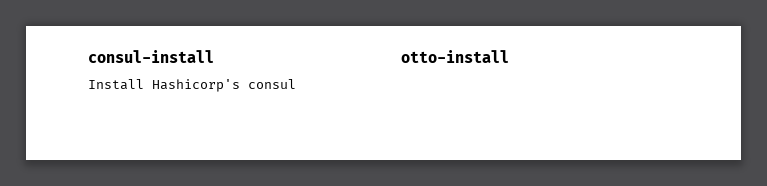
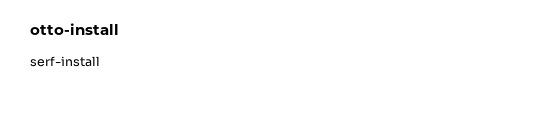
[88,50,214,63] [88,79,296,92] [401,50,509,63] consul-install // Install Hashicorp's consul // otto-install -> [30,23,119,35] [30,56,100,67] otto-install // serf-install

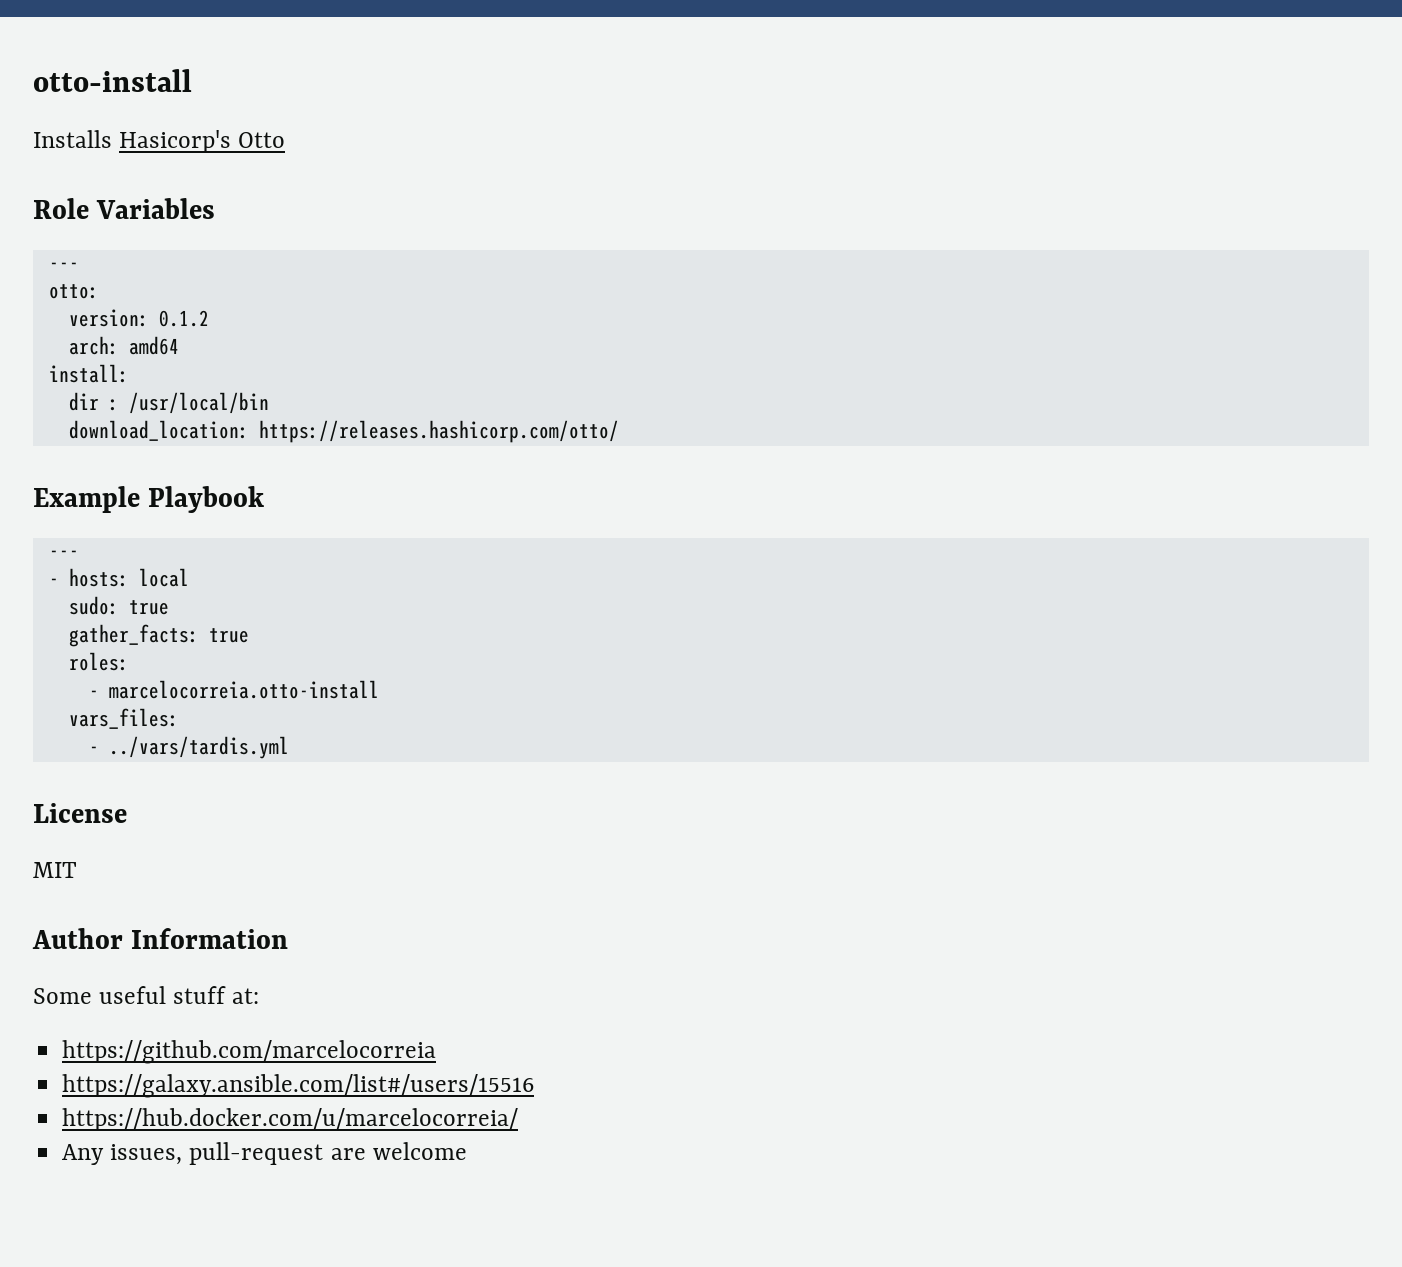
[30,56,100,67] serf-install -> [33,130,286,153] [33,198,216,219] [48,262,79,270] [48,284,99,299] [68,309,209,327] [68,336,179,355] [48,364,129,383] [68,392,269,414] [68,420,619,443] [33,486,265,513] [48,550,79,558] [48,568,189,587] [68,596,169,615] [68,624,249,647] [68,652,129,671] [88,680,379,699] [68,708,179,729] [88,736,289,759] [33,803,127,823] [33,862,77,878] [32,928,289,949] [33,986,260,1004] [62,1040,437,1064] [62,1074,535,1098] [62,1108,519,1131] [62,1142,467,1165] Installs Hasicorp's Otto // Role Variables // --- // otto: // version: 0.1.2 // arch: amd64 // install: // dir : /usr/local/bin // download_location: https://releases.hashicorp.com/otto/ // Example Playbook // --- // - hosts: local // sudo: true // gather_facts: true // roles: // - marcelocorreia.otto-install // vars_files: // - ../vars/tardis.yml // License // MIT // Author Information // Some useful stuff at: // https://github.com/marcelocorreia // https://galaxy.ansible.com/list#/users/15516 // https://hub.docker.com/u/marcelocorreia/ // Any issues, pull-request are welcome

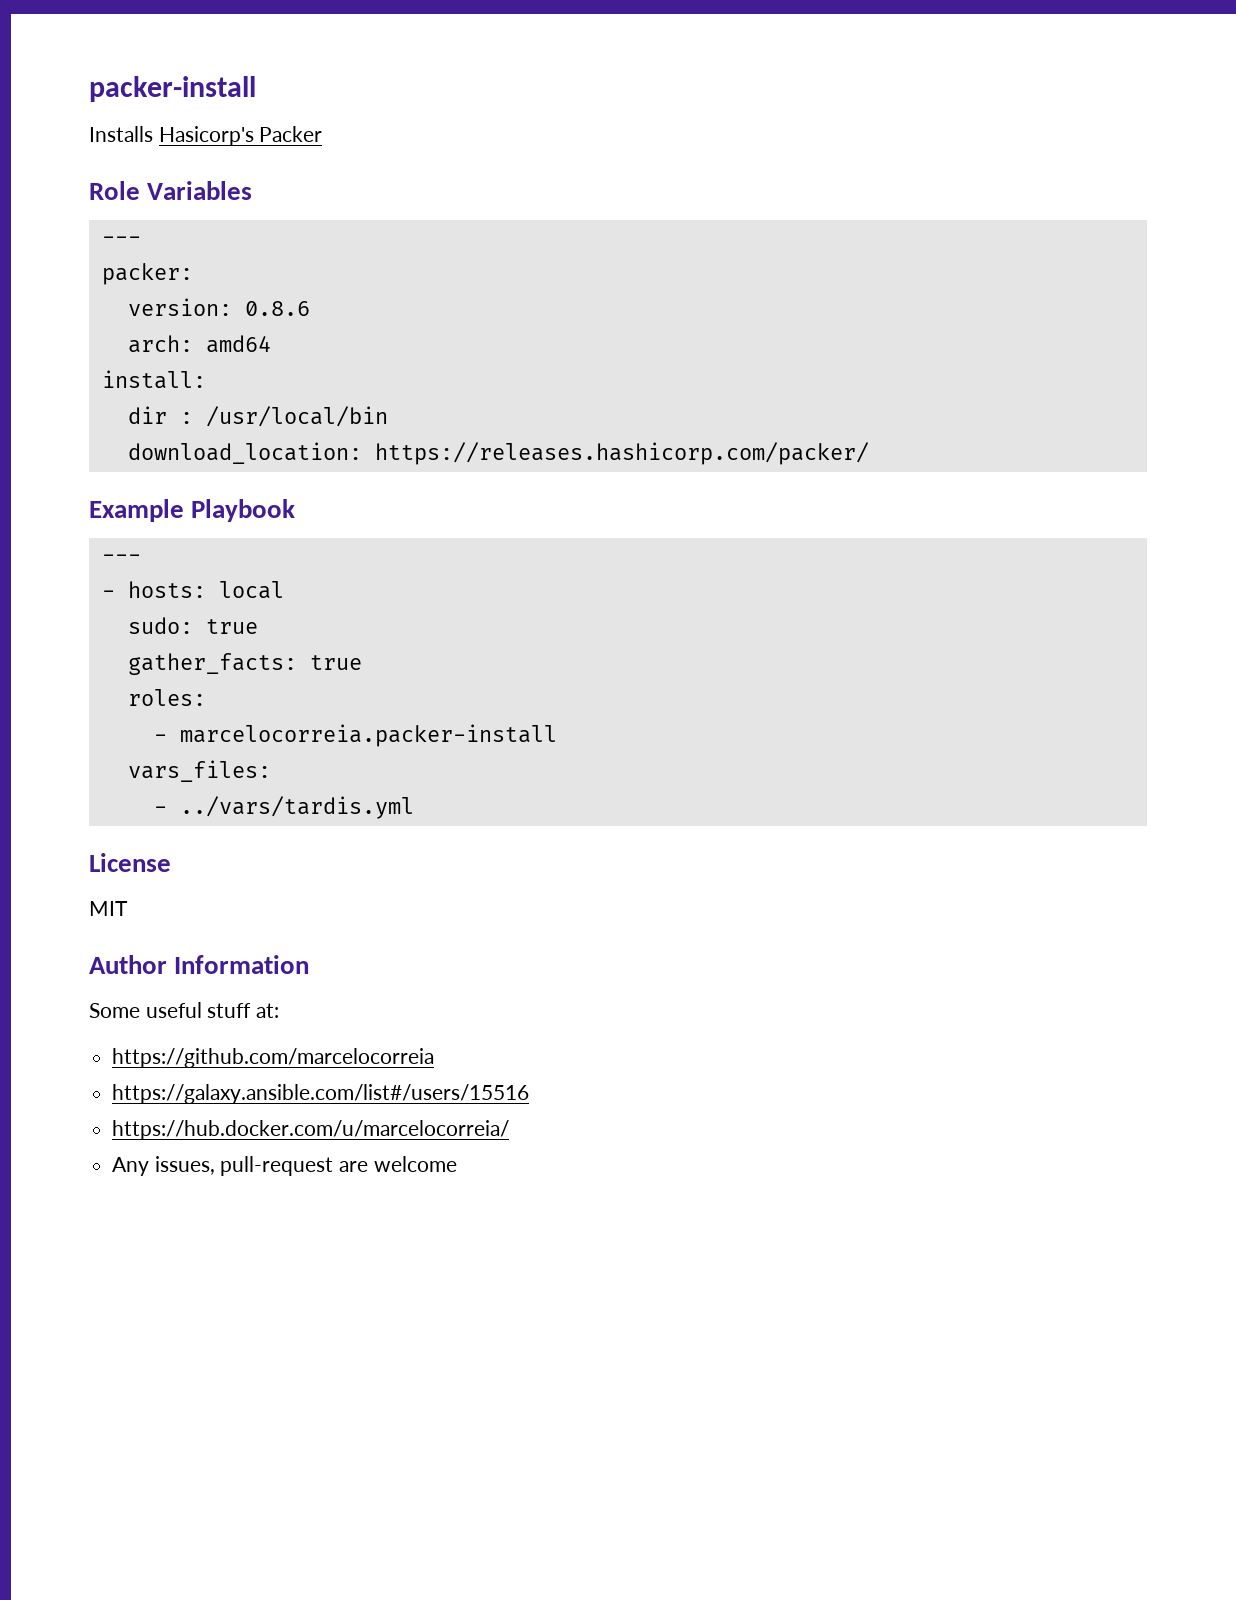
[33,69,192,92] otto-install -> [89,76,256,102] packer-install
[238,132,286,148] Otto -> [259,126,323,142] Packer
[48,284,99,299] otto: -> [101,263,193,285] packer:
[158,310,209,327] 0.1.2 -> [244,301,310,316] 0.8.6
[258,420,619,443] https://releases.hashicorp.com/otto/ -> [374,442,869,465] https://releases.hashicorp.com/packer/
[108,680,379,699] marcelocorreia.otto-install -> [179,724,557,747] marcelocorreia.packer-install

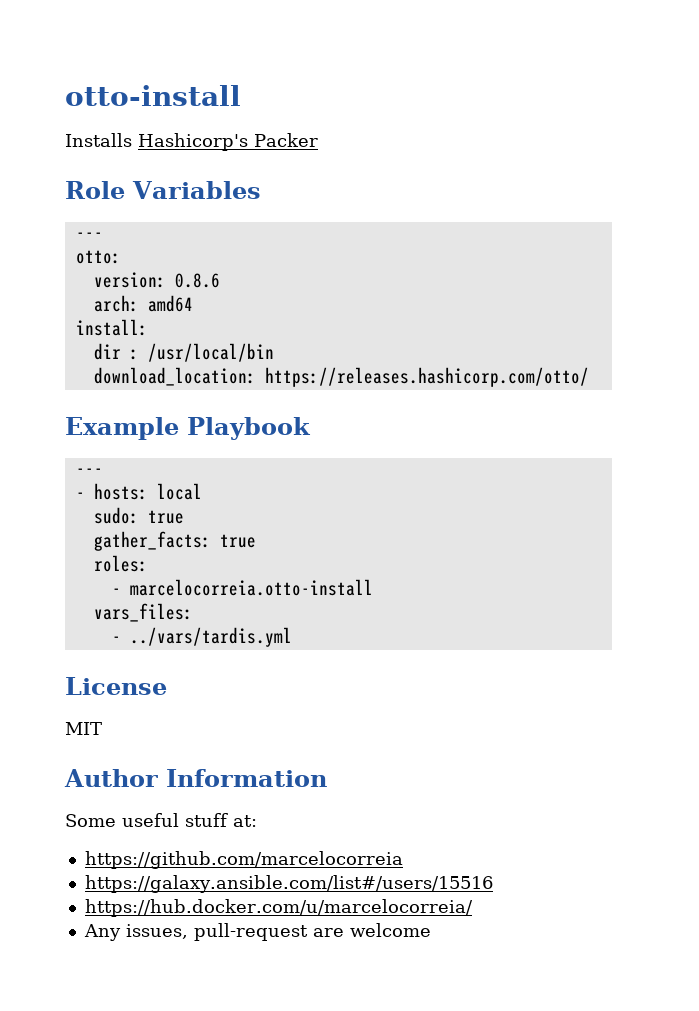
[89,76,256,102] packer-install -> [65,85,241,106] otto-install
[158,126,254,146] Hasicorp's -> [138,133,248,151] Hashicorp's
[101,263,193,285] packer: -> [75,250,121,264] otto:
[374,442,869,465] https://releases.hashicorp.com/packer/ -> [264,367,589,387] https://releases.hashicorp.com/otto/
[179,724,557,747] marcelocorreia.packer-install -> [129,579,373,596] marcelocorreia.otto-install

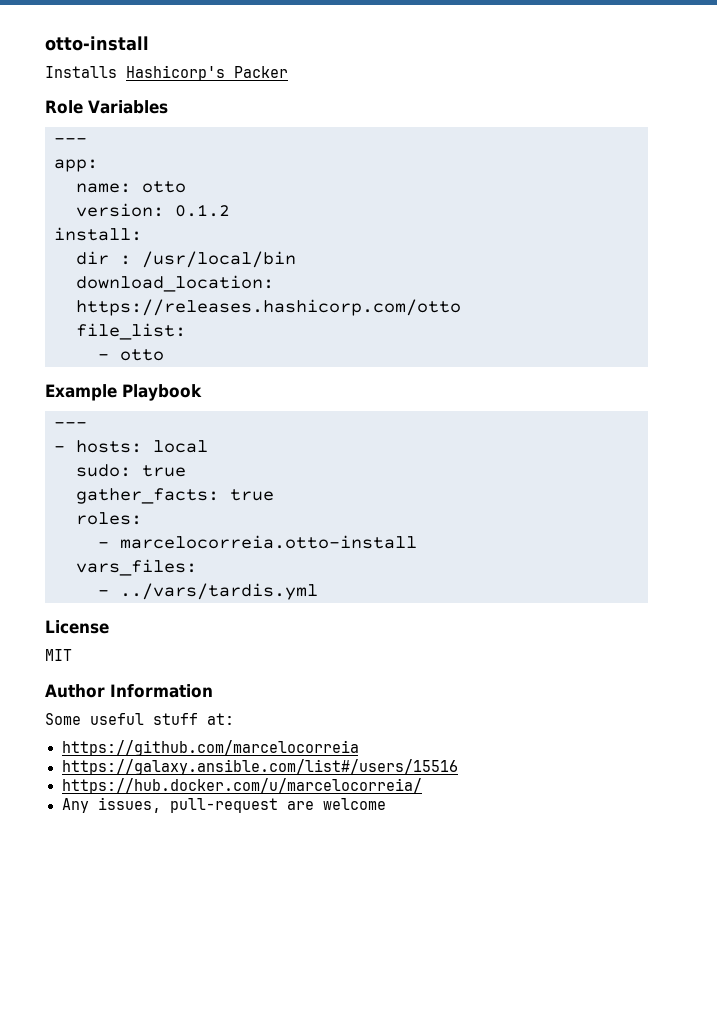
[75,250,121,264] [93,272,220,288] [93,295,193,312] otto: // version: 0.8.6 // arch: amd64 -> [54,159,98,172] [76,181,186,193] [76,203,230,217] app: // name: otto // version: 0.1.2
[264,367,589,387] https://releases.hashicorp.com/otto/ -> [76,299,461,316] [76,323,186,340] [98,349,164,361] https://releases.hashicorp.com/otto // file_list: // - otto

